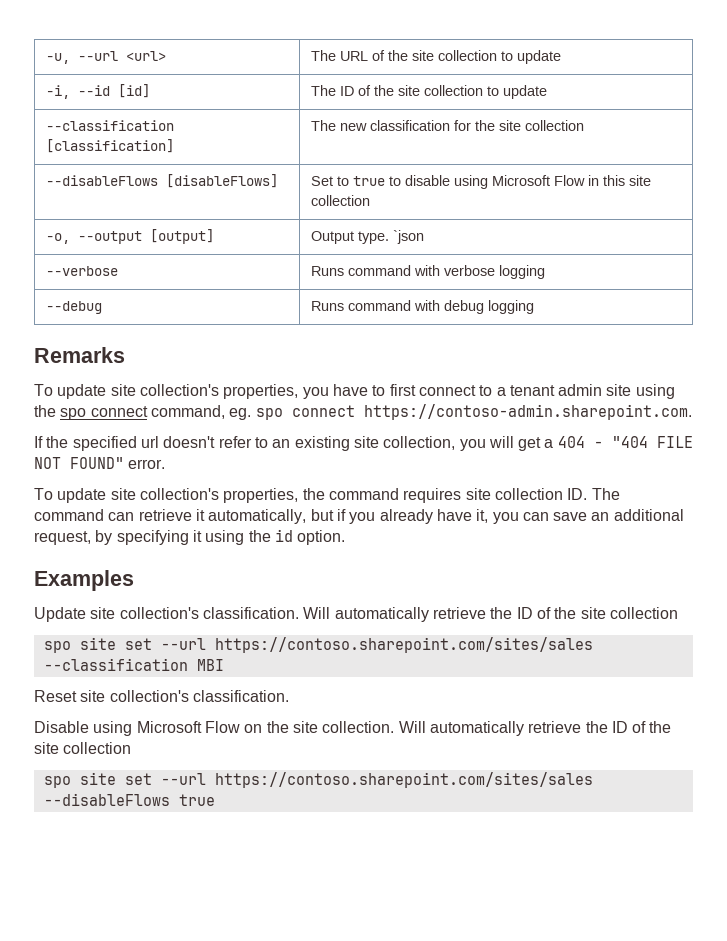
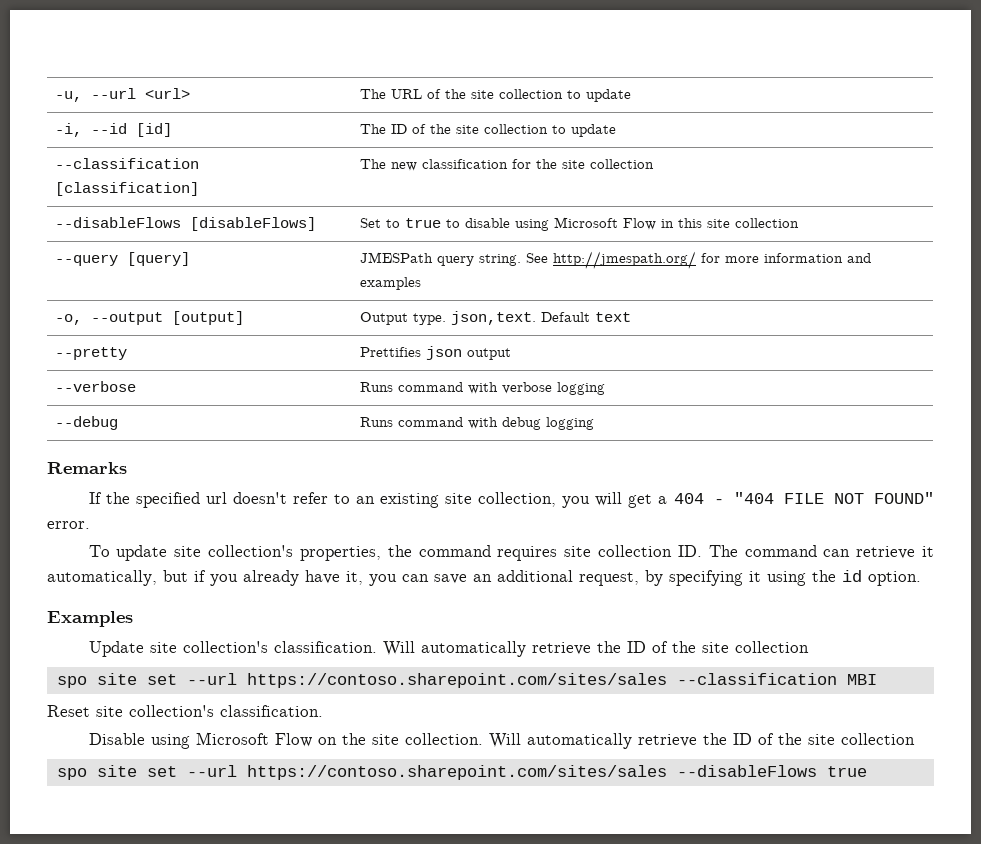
(370, 200) none -> [55,252,191,266] [360,251,872,269] [360,277,422,290] // --query [query] | JMESPath query string. See http://jmespath.org/ for more information and examples
[392,230,424,244] `json -> [451,311,632,325] [55,347,128,360] [360,346,512,360] json,text. Default text // --pretty | Prettifies json output
[34,384,675,399] [34,404,692,420] // To update site collection's properties, you have to first connect to a tenant admin site using the spo connect command, eg. spo connect https://contoso-admin.sharepoint.com. -> (127, 468) none

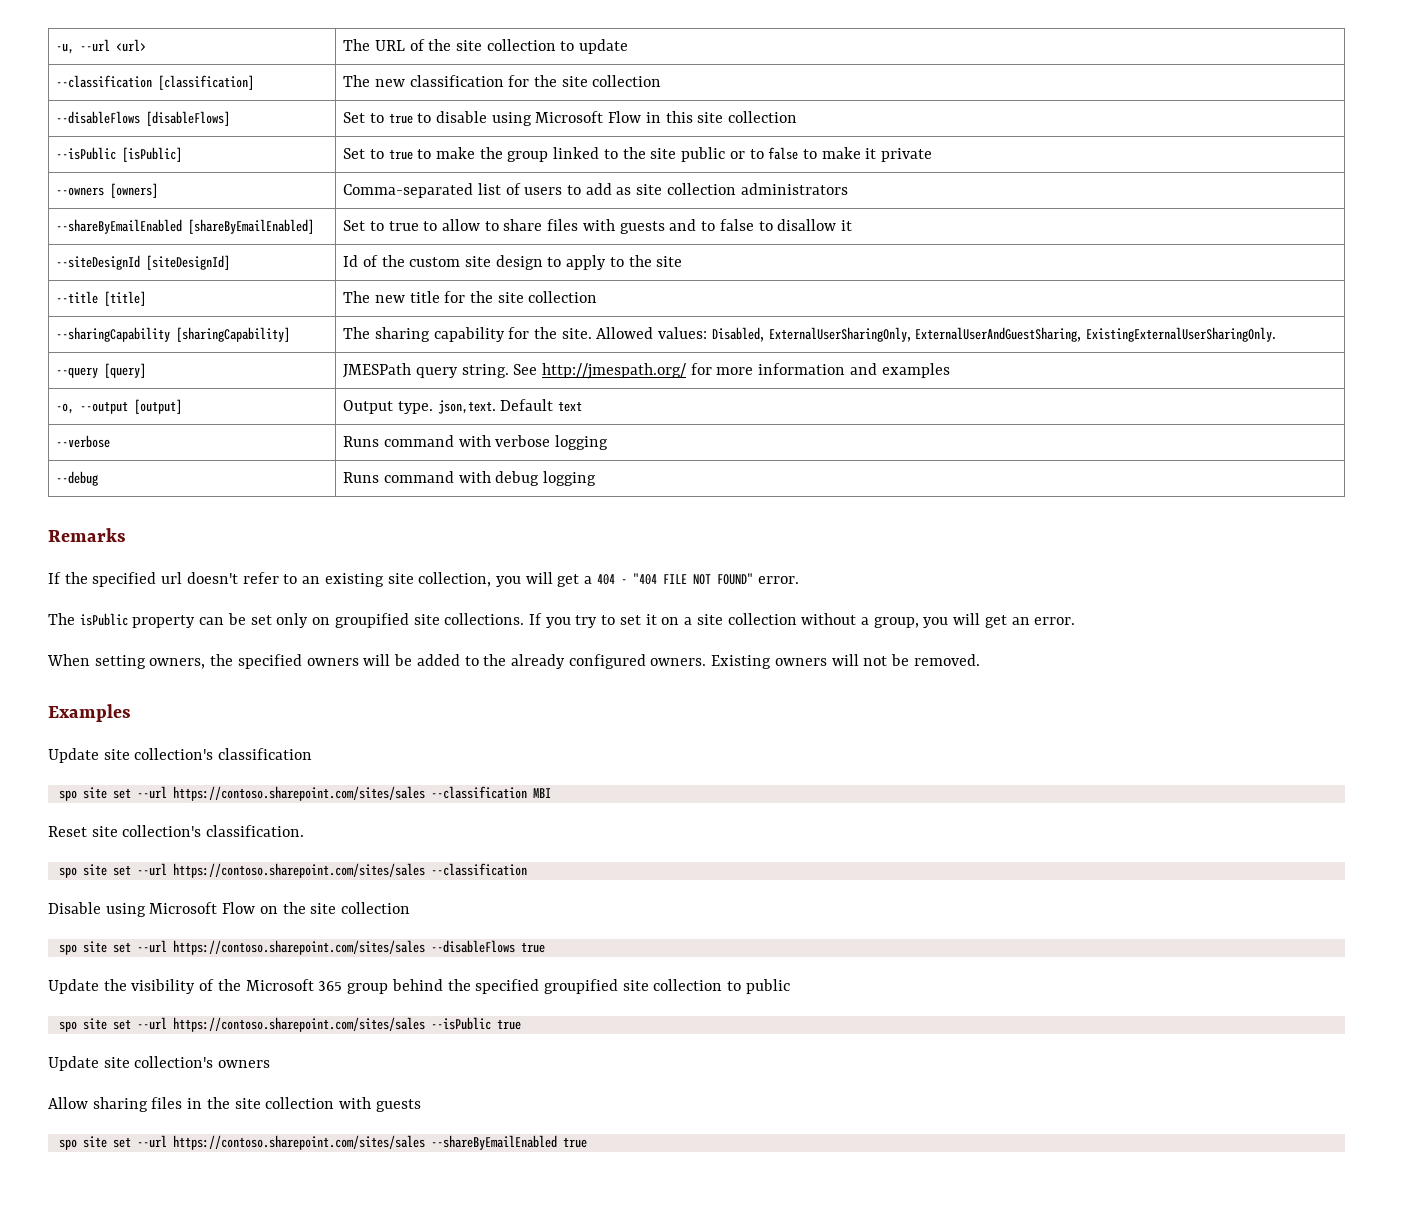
[55,123,173,137] [360,124,617,137] // -i, --id [id] | The ID of the site collection to update -> (629, 46) none
(800, 223) none -> [56,147,183,162] [343,147,933,162] [56,183,159,198] [343,183,848,198] [56,219,315,234] [343,219,853,234] [56,255,231,270] [343,255,683,270] [56,291,147,306] [343,291,598,303] [56,327,291,342] [343,327,1277,342] // --isPublic [isPublic] | Set to true to make the group linked to the site public or to false to make it private // --owners [owners] | Comma-separated list of users to add as site collection administrators // --shareByEmailEnabled [shareByEmailEnabled] | Set to true to allow to share files with guests and to false to disallow it // --siteDesignId [siteDesignId] | Id of the custom site design to apply to the site // --title [title] | The new title for the site collection // --sharingCapability [sharingCapability] | The sharing capability for the site. Allowed values: Disabled, ExternalUserSharingOnly, ExternalUserAndGuestSharing, ExistingExternalUserSharingOnly.
[55,347,128,360] [360,346,512,360] // --pretty | Prettifies json output -> (583, 406) none
[88,545,934,561] [47,570,921,586] [47,611,133,627] [88,641,809,657] To update site collection's properties, the command requires site collection ID. The command can retrieve it automatically, but if you already have it, you can save an additional request, by specifying it using the id option. // Examples // Update site collection's classification. Will automatically retrieve the ID of the site collection -> [48,613,1076,628] [47,654,980,669] [48,704,131,722] [48,748,313,763] The isPublic property can be set only on groupified site collections. If you try to set it on a site collection without a group, you will get an error. // When setting owners, the specified owners will be added to the already configured owners. Existing owners will not be removed. // Examples // Update site collection's classification
(323, 711) none -> [58,863,527,878] // spo site set --url https://contoso.sharepoint.com/sites/sales --classification
[404,733,835,749] collection. Will automatically retrieve the ID of the site -> (337, 908) none
(867, 771) none -> [48,979,790,994] [58,1017,521,1032] [48,1056,271,1071] [48,1097,421,1112] [58,1135,587,1150] // Update the visibility of the Microsoft 365 group behind the specified groupified site collection to public // spo site set --url https://contoso.sharepoint.com/sites/sales --isPublic true // Update site collection's owners // Allow sharing files in the site collection with guests // spo site set --url https://contoso.sharepoint.com/sites/sales --shareByEmailEnabled true

